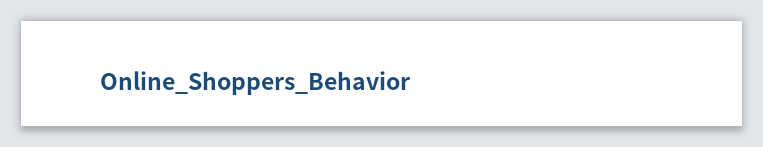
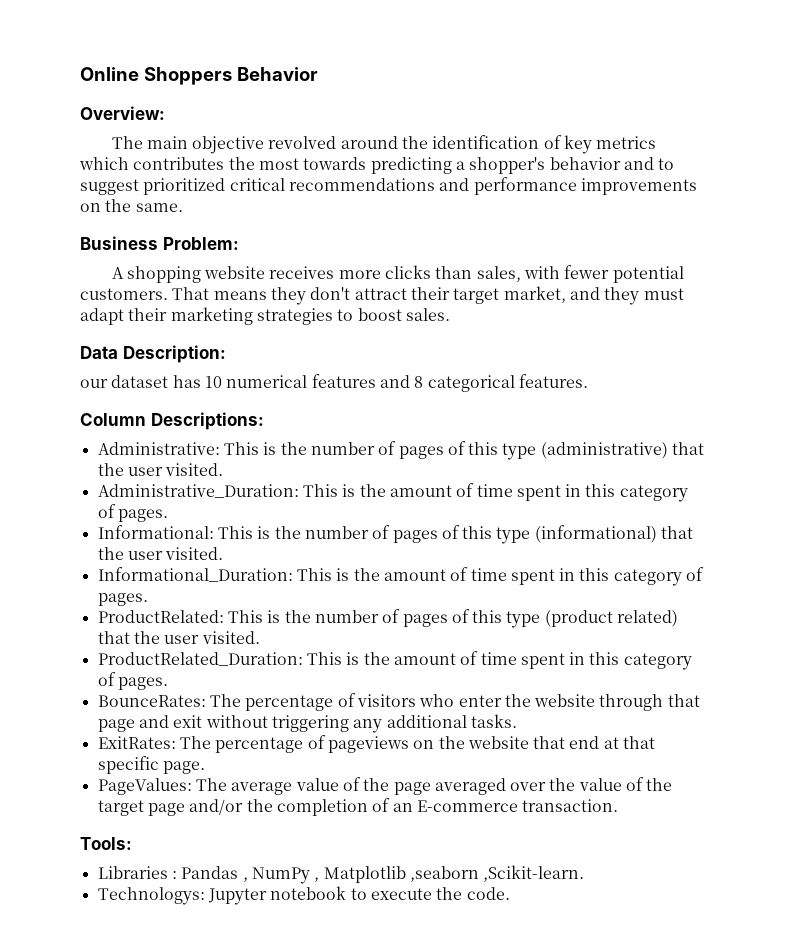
[100,71,411,95] Online_Shoppers_Behavior -> [80,67,318,85] [80,106,165,120] [111,135,657,154] [79,157,675,174] [80,177,697,195] [80,199,183,212] [80,236,239,250] [111,265,684,283] [80,286,684,305] [80,307,450,325] [80,345,226,363] [80,374,588,392] [80,412,264,430] [97,441,705,460] [97,463,224,476] [97,483,688,502] [97,504,168,522] [97,525,694,544] [97,547,224,560] [97,567,705,586] [97,593,148,606] [97,609,679,628] [97,631,260,644] [97,651,692,670] [97,672,168,690] [97,693,700,711] [97,714,517,733] [97,735,656,753] [97,756,205,774] [97,777,673,795] [97,798,619,816] [80,837,132,850] [97,865,585,884] [97,886,510,905] Online Shoppers Behavior // Overview: // The main objective revolved around the identification of key metrics which contributes the most towards predicting a shopper's behavior and to suggest prioritized critical recommendations and performance improvements on the same. // Business Problem: // A shopping website receives more clicks than sales, with fewer potential customers. That means they don't attract their target market, and they must adapt their marketing strategies to boost sales. // Data Description: // our dataset has 10 numerical features and 8 categorical features. // Column Descriptions: // Administrative: This is the number of pages of this type (administrative) that the user visited. // Administrative_Duration: This is the amount of time spent in this category of pages. // Informational: This is the number of pages of this type (informational) that the user visited. // Informational_Duration: This is the amount of time spent in this category of pages. // ProductRelated: This is the number of pages of this type (product related) that the user visited. // ProductRelated_Duration: This is the amount of time spent in this category of pages. // BounceRates: The percentage of visitors who enter the website through that page and exit without triggering any additional tasks. // ExitRates: The percentage of pageviews on the website that end at that specific page. // PageValues: The average value of the page averaged over the value of the target page and/or the completion of an E-commerce transaction. // Tools: // Libraries : Pandas , NumPy , Matplotlib ,seaborn ,Scikit-learn. // Technologys: Jupyter notebook to execute the code.

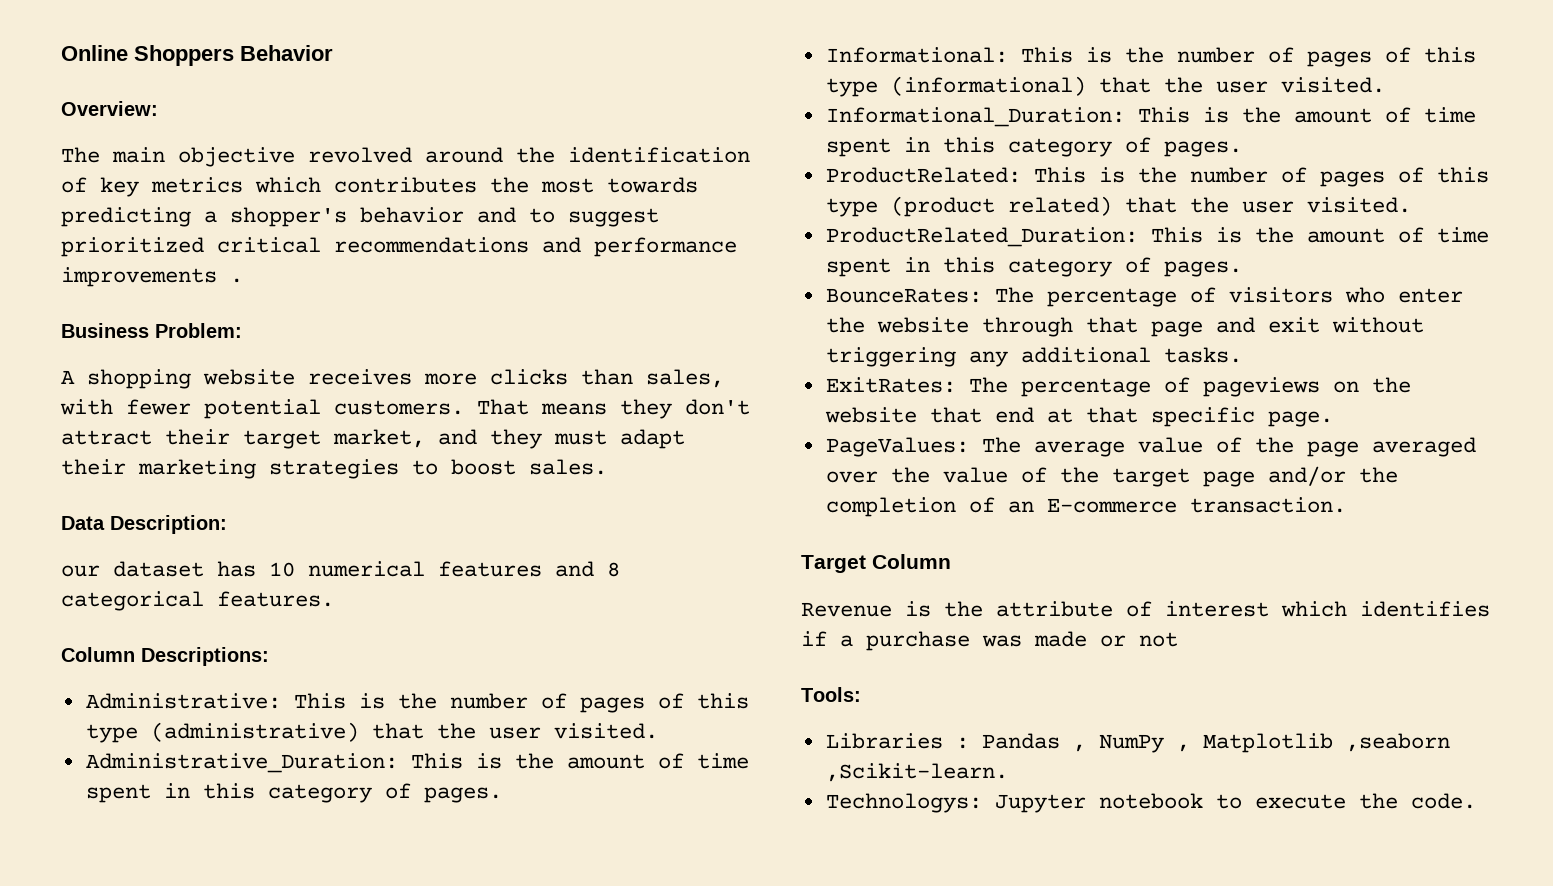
[80,199,183,212] on the same. -> [230,278,243,283] .
(619, 805) none -> [801,554,951,573] [801,601,1490,617] [801,631,1178,651] // Target Column // Revenue is the attribute of interest which identifies if a purchase was made or not

